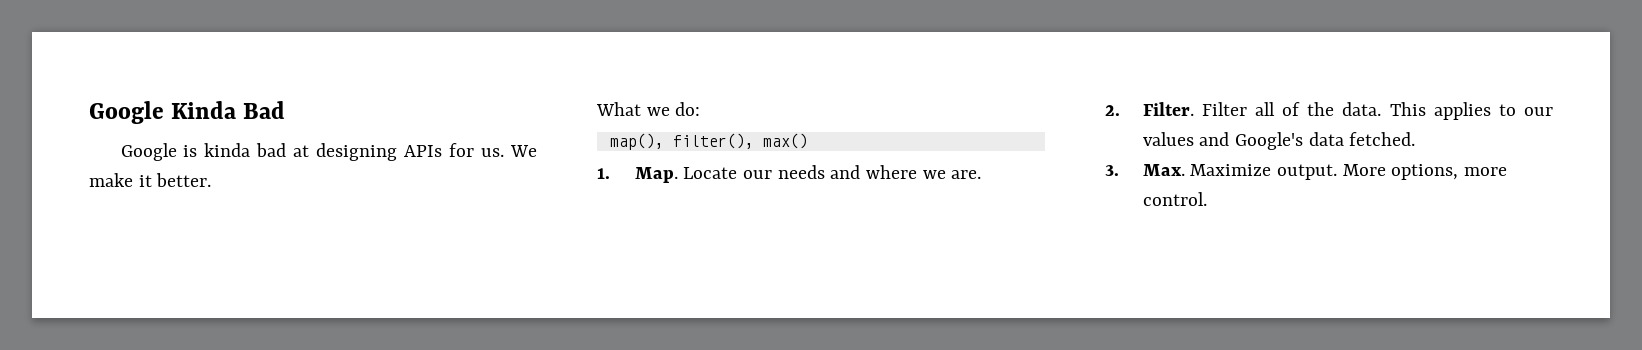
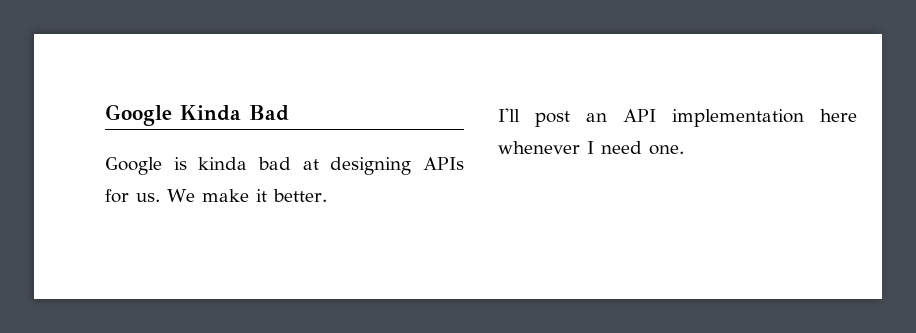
[596,102,701,116] [609,133,808,150] [597,165,982,183] [1105,102,1553,120] [1142,132,1416,150] [1105,164,1507,180] [1142,192,1207,206] What we do: // map(), filter(), max() // 1. Map. Locate our needs and where we are. // 2. Filter. Filter all of the data. This applies to our values and Google's data fetched. // 3. Max. Maximize output. More options, more control. -> [498,108,857,127] [498,141,684,155] I'll post an API implementation here whenever I need one.

